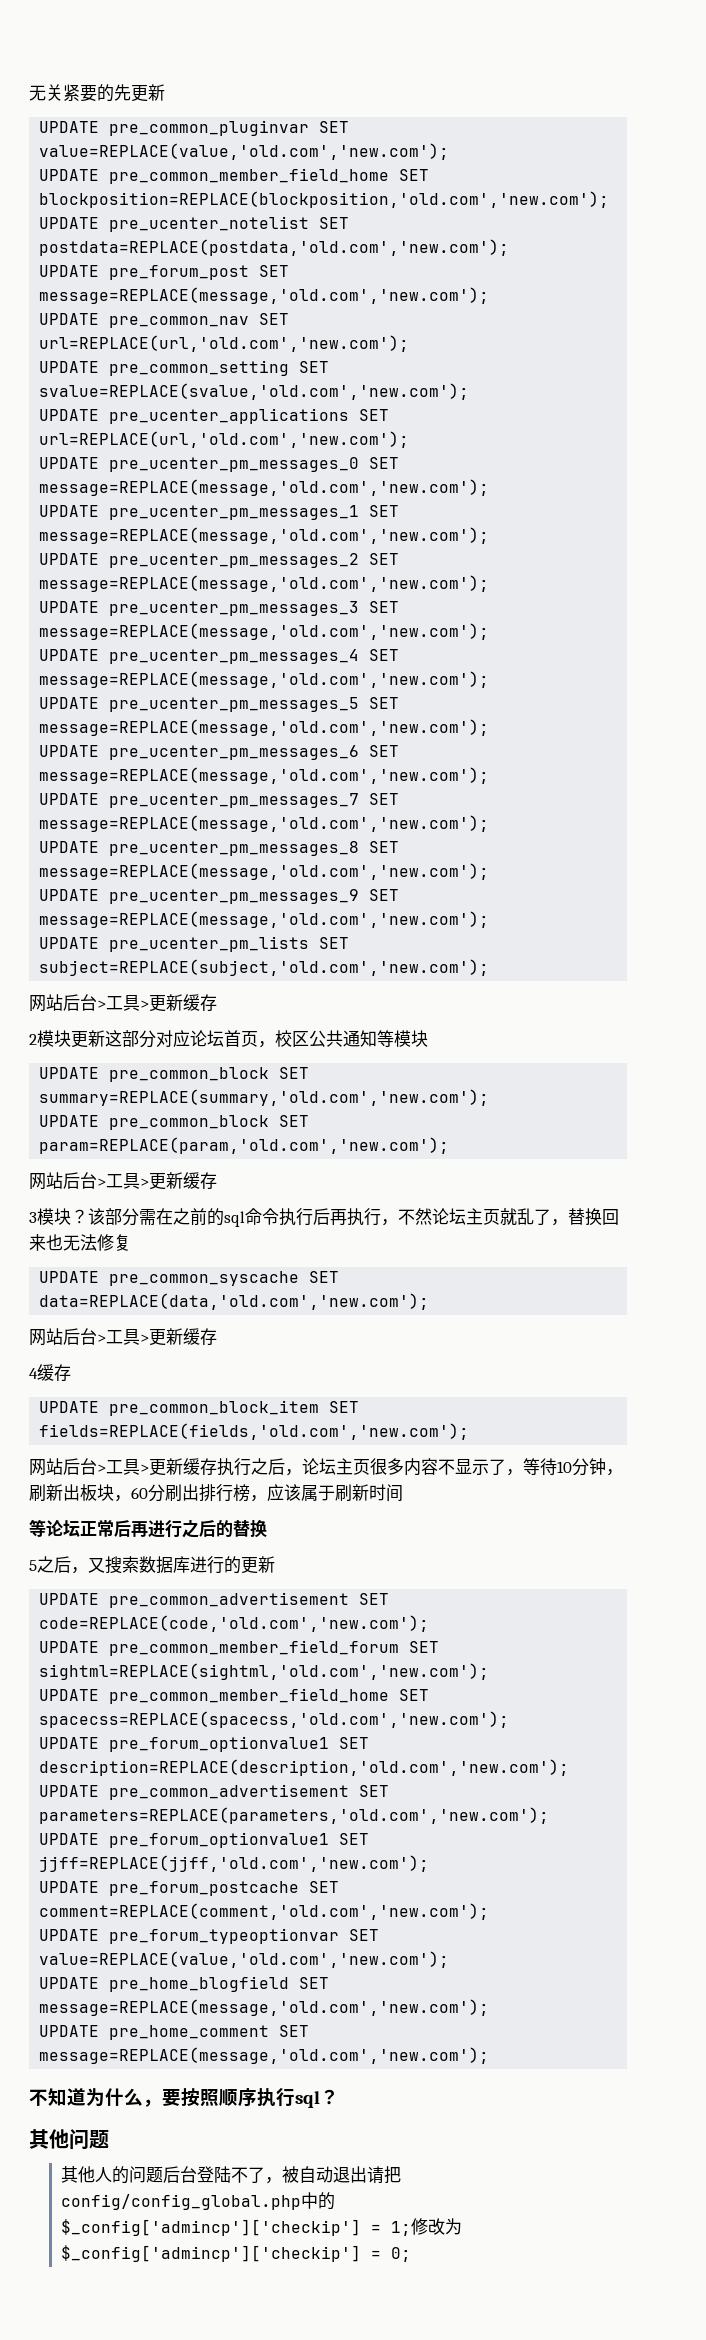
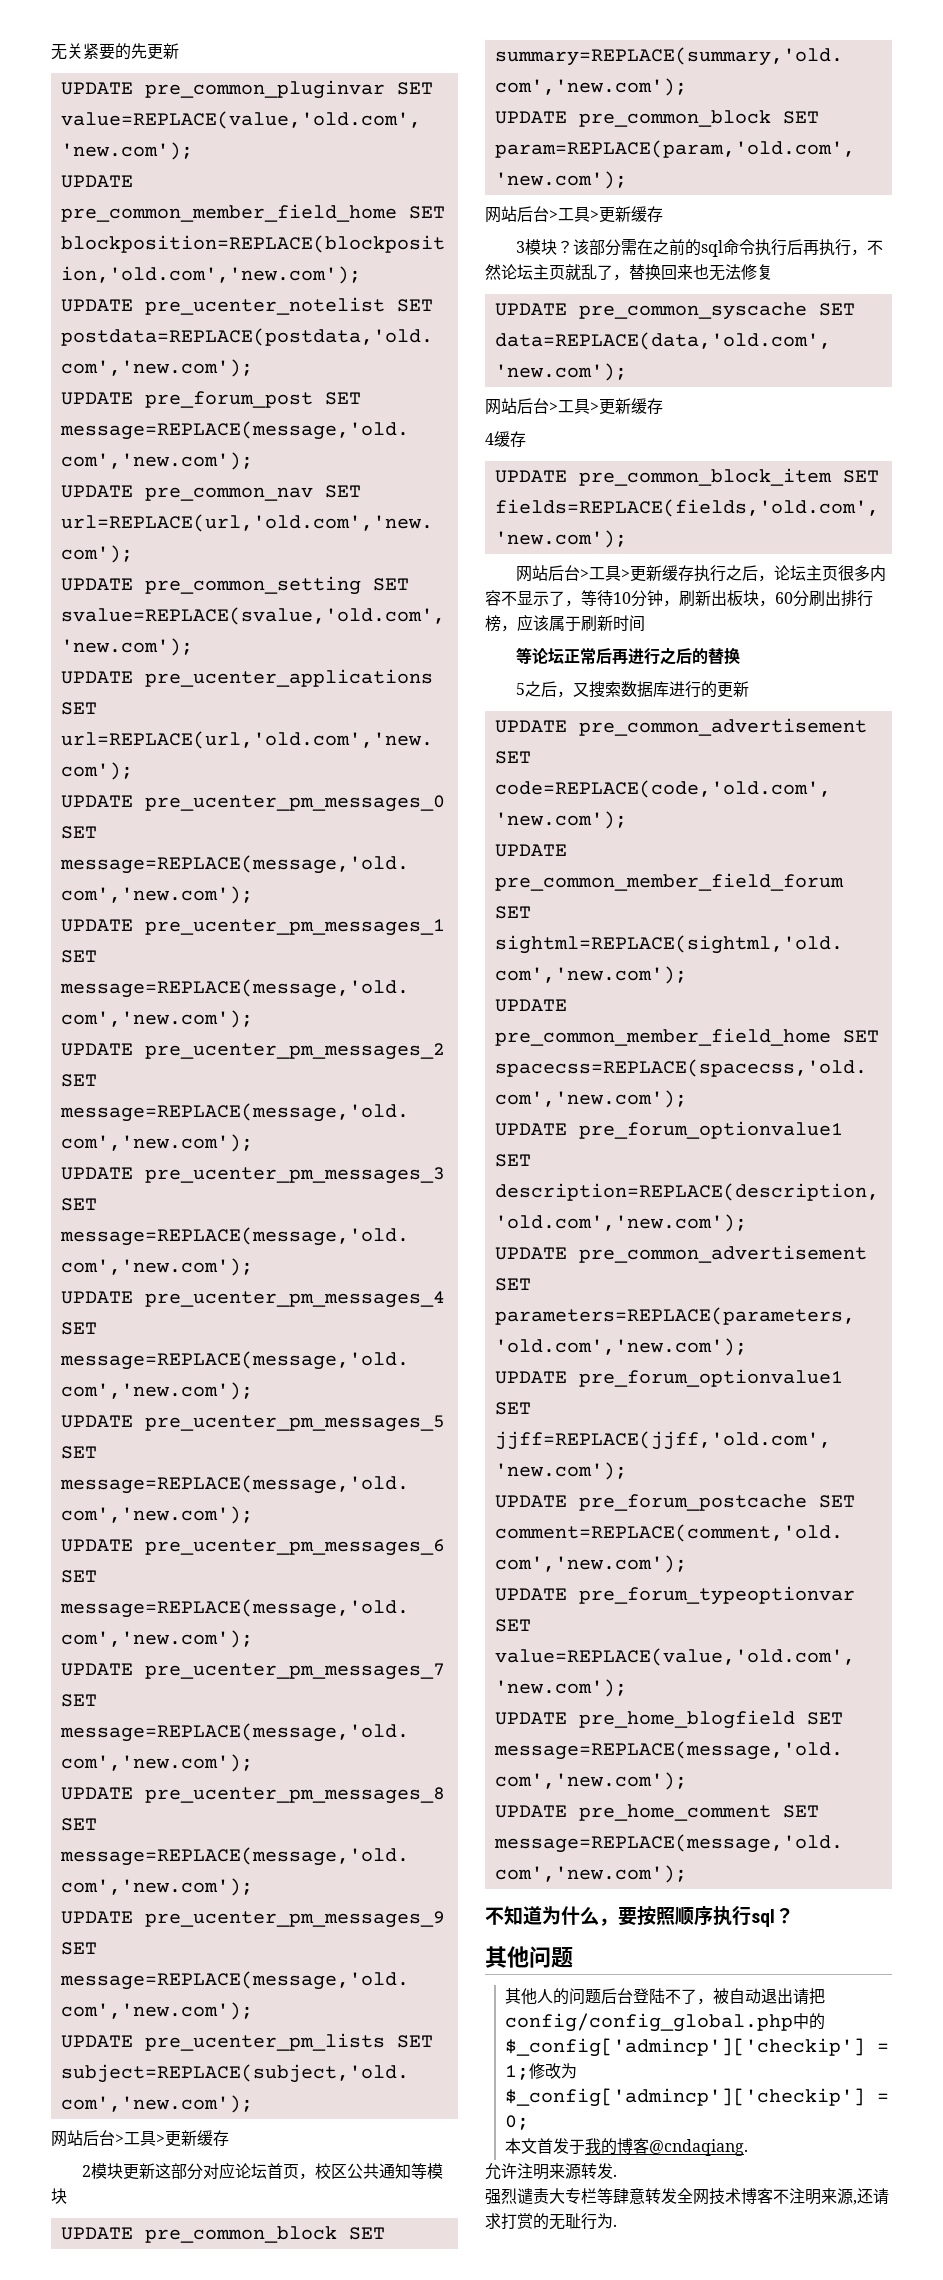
(412, 2254) none -> [505,2138,749,2156] [485,2163,617,2180] [485,2188,889,2205] [485,2213,617,2230] // 本文首发于我的博客@cndaqiang. // 允许注明来源转发. // 强烈谴责大专栏等肆意转发全网技术博客不注明来源,还请求打赏的无耻行为.

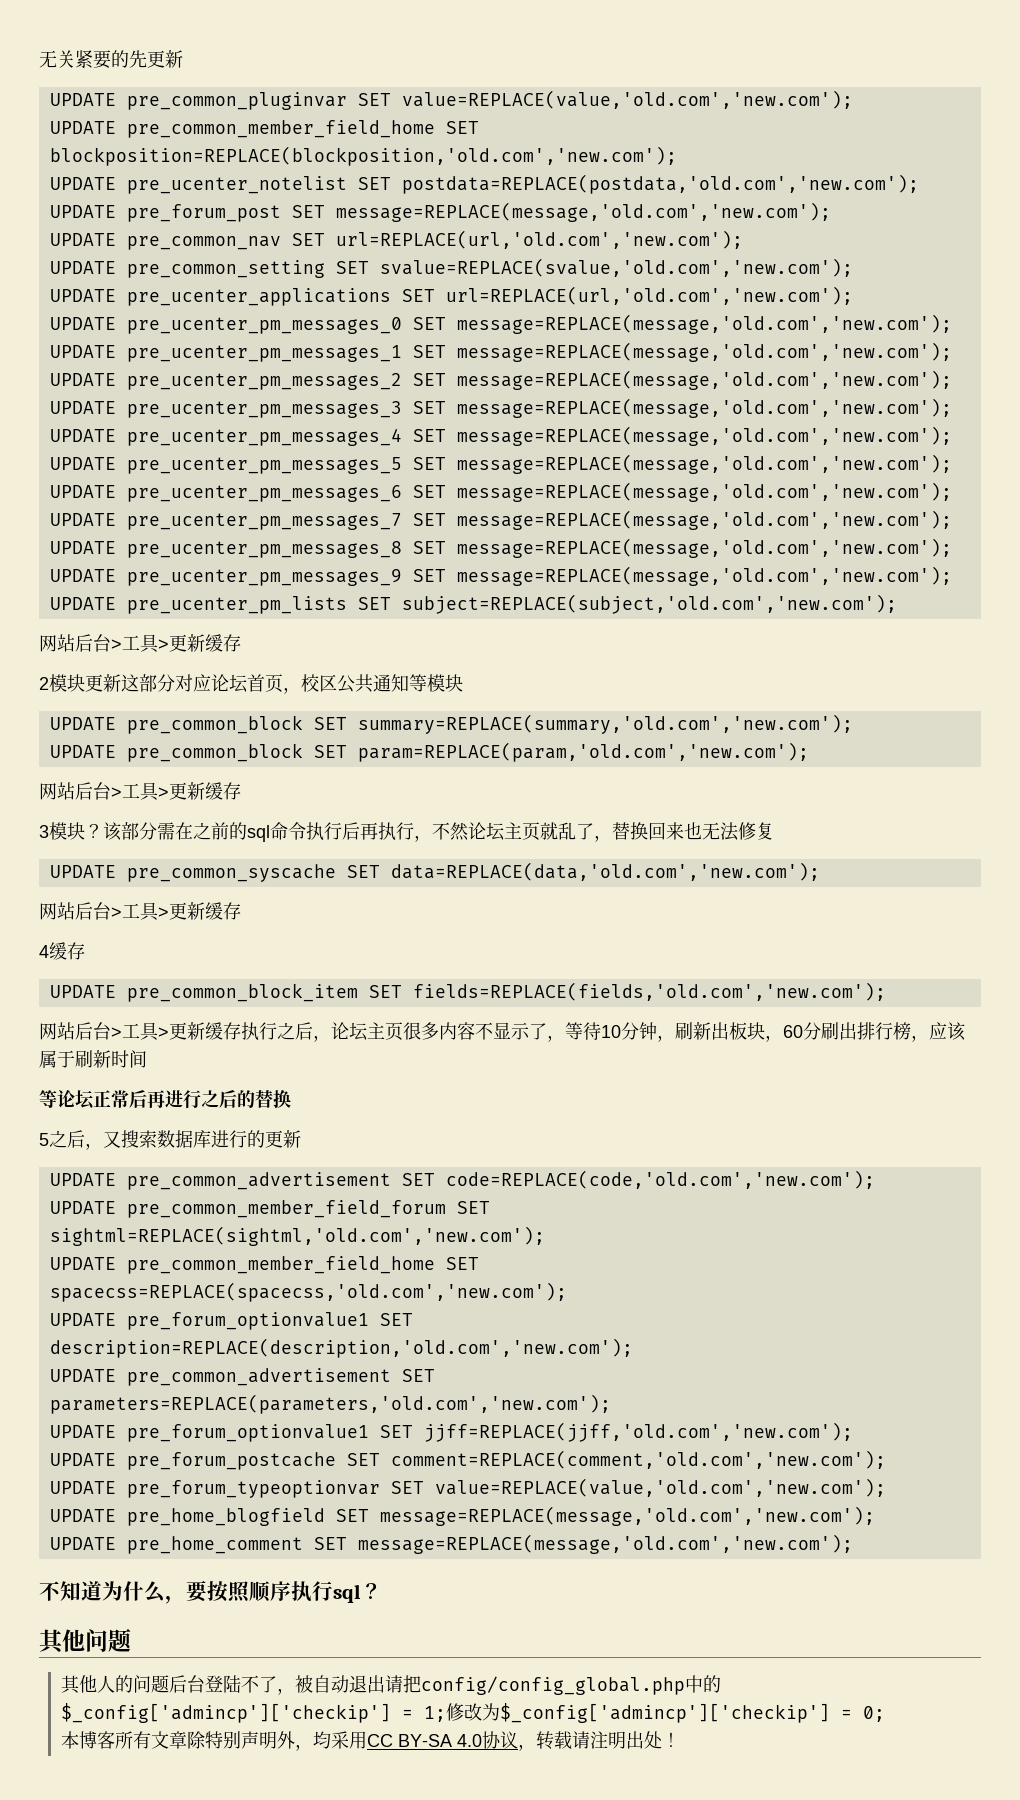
[521,2138,749,2156] [485,2163,617,2180] [485,2188,889,2205] [485,2213,617,2230] 文首发于我的博客@cndaqiang. // 允许注明来源转发. // 强烈谴责大专栏等肆意转发全网技术博客不注明来源,还请求打赏的无耻行为. -> [78,1731,680,1751] 博客所有文章除特别声明外，均采用CC BY-SA 4.0协议，转载请注明出处！

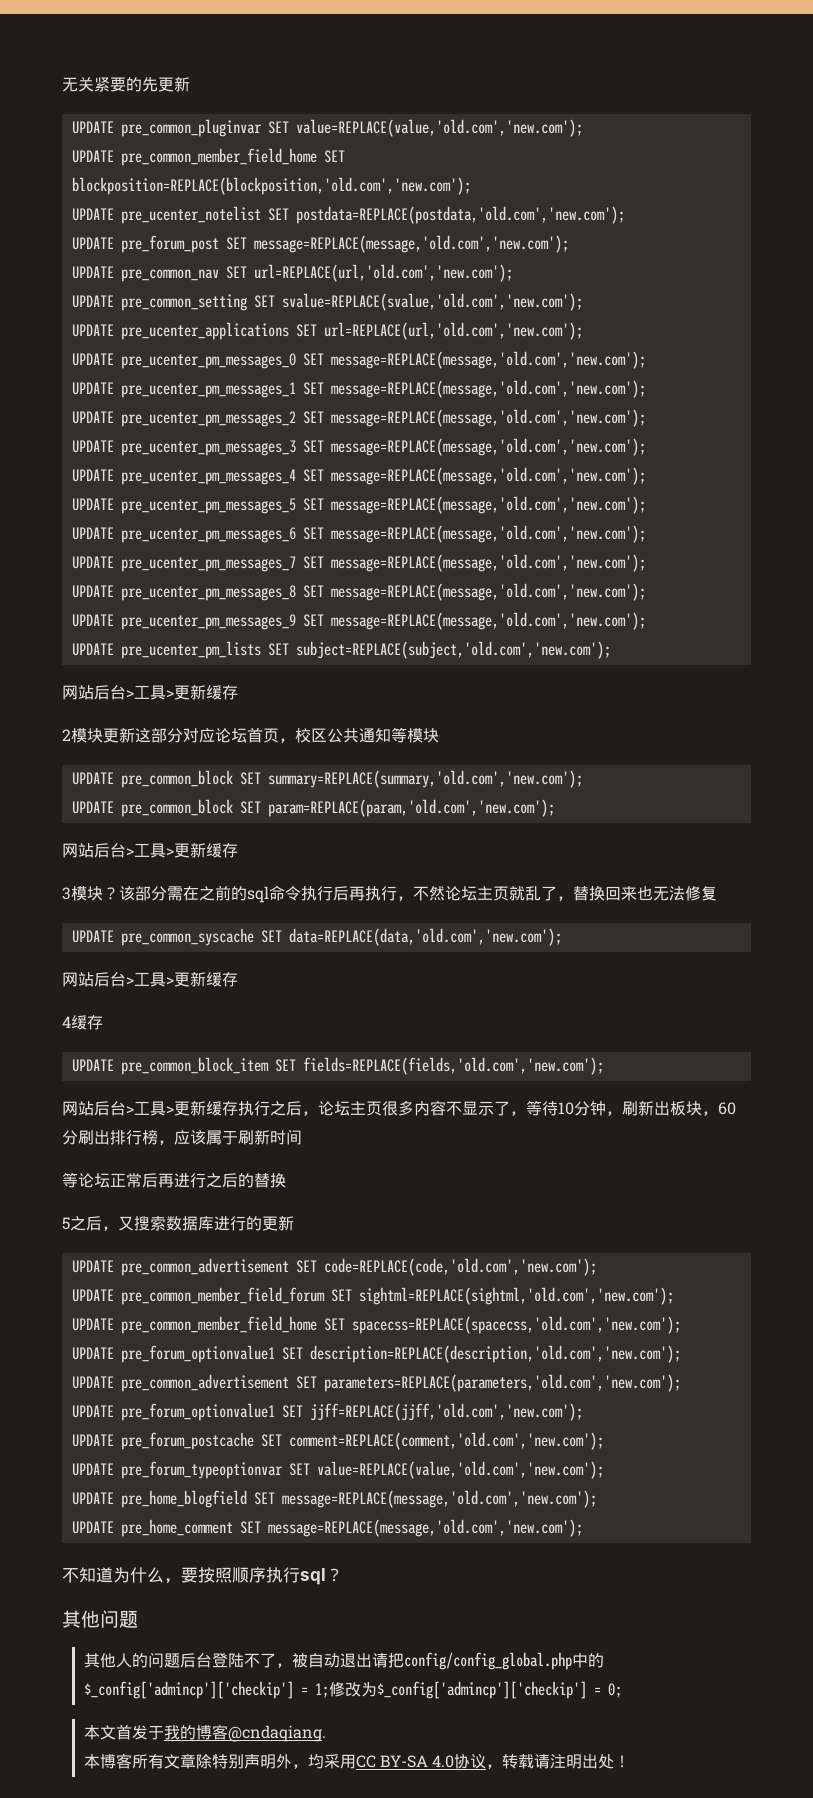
(885, 1714) none -> [83,1724,326,1742] // 本文首发于我的博客@cndaqiang.

